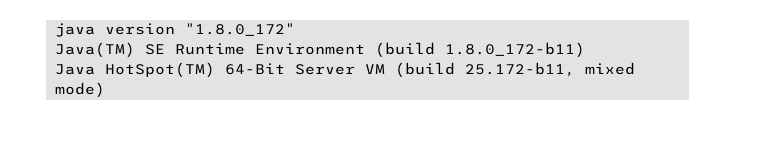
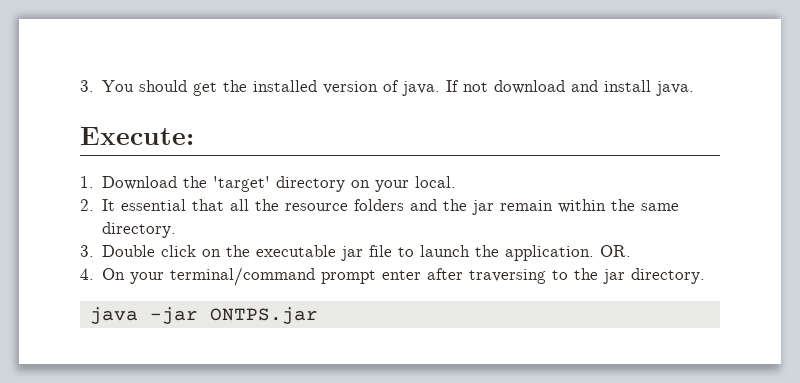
[54,23,295,37] [54,42,585,58] [54,62,635,78] [54,82,105,98] java version "1.8.0_172" // Java(TM) SE Runtime Environment (build 1.8.0_172-b11) // Java HotSpot(TM) 64-Bit Server VM (build 25.172-b11, mixed mode) -> [80,80,695,96] [80,127,194,145] [80,176,457,192] [80,199,680,215] [102,222,177,238] [80,245,632,261] [80,267,706,286] [89,307,318,324] 3. You should get the installed version of java. If not download and install java. // Execute: // 1. Download the 'target' directory on your local. // 2. It essential that all the resource folders and the jar remain within the same directory. // 3. Double click on the executable jar file to launch the application. OR. // 4. On your terminal/command prompt enter after traversing to the jar directory. // java -jar ONTPS.jar

